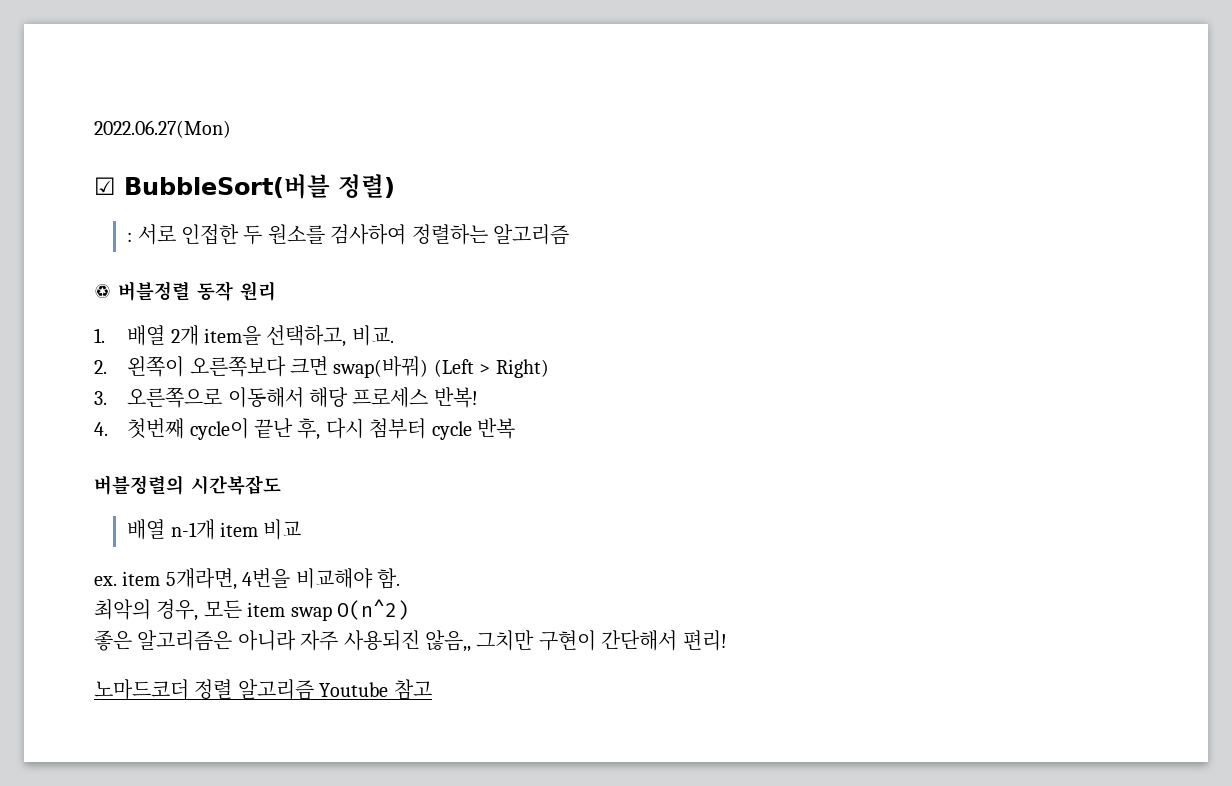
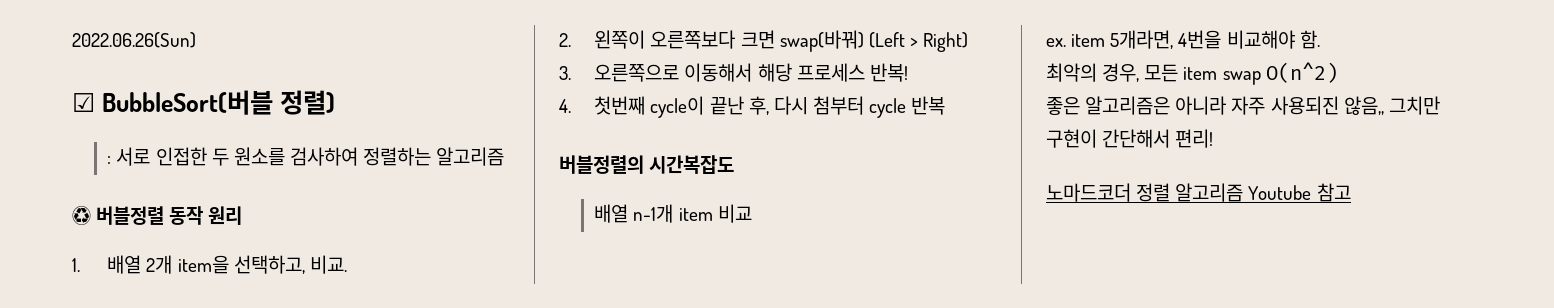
[94,120,231,138] 2022.06.27(Mon) -> [72,32,196,48] 2022.06.26(Sun)

